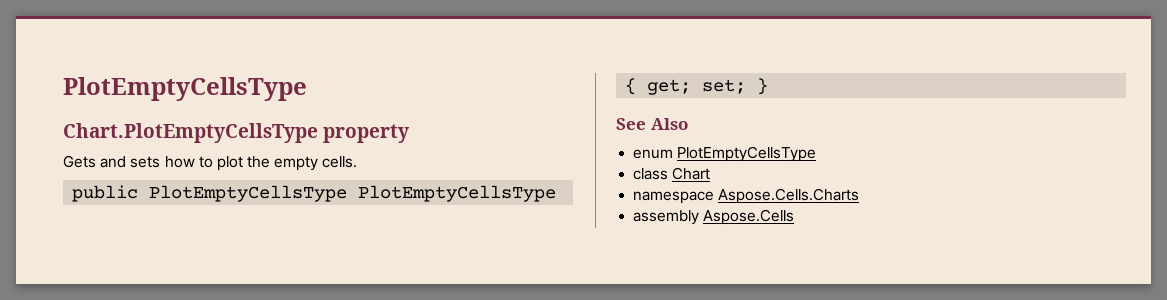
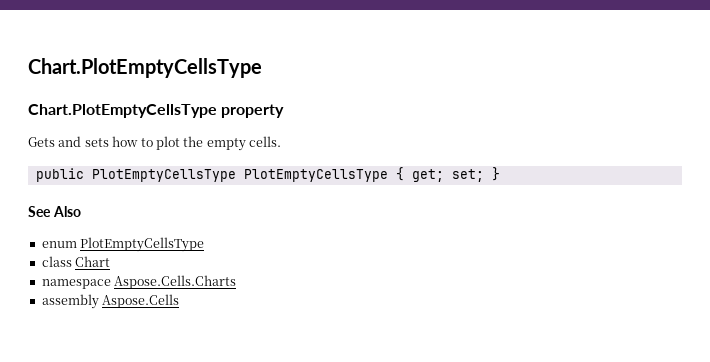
[63,77,307,101] PlotEmptyCellsType -> [28,58,262,78] Chart.PlotEmptyCellsType

